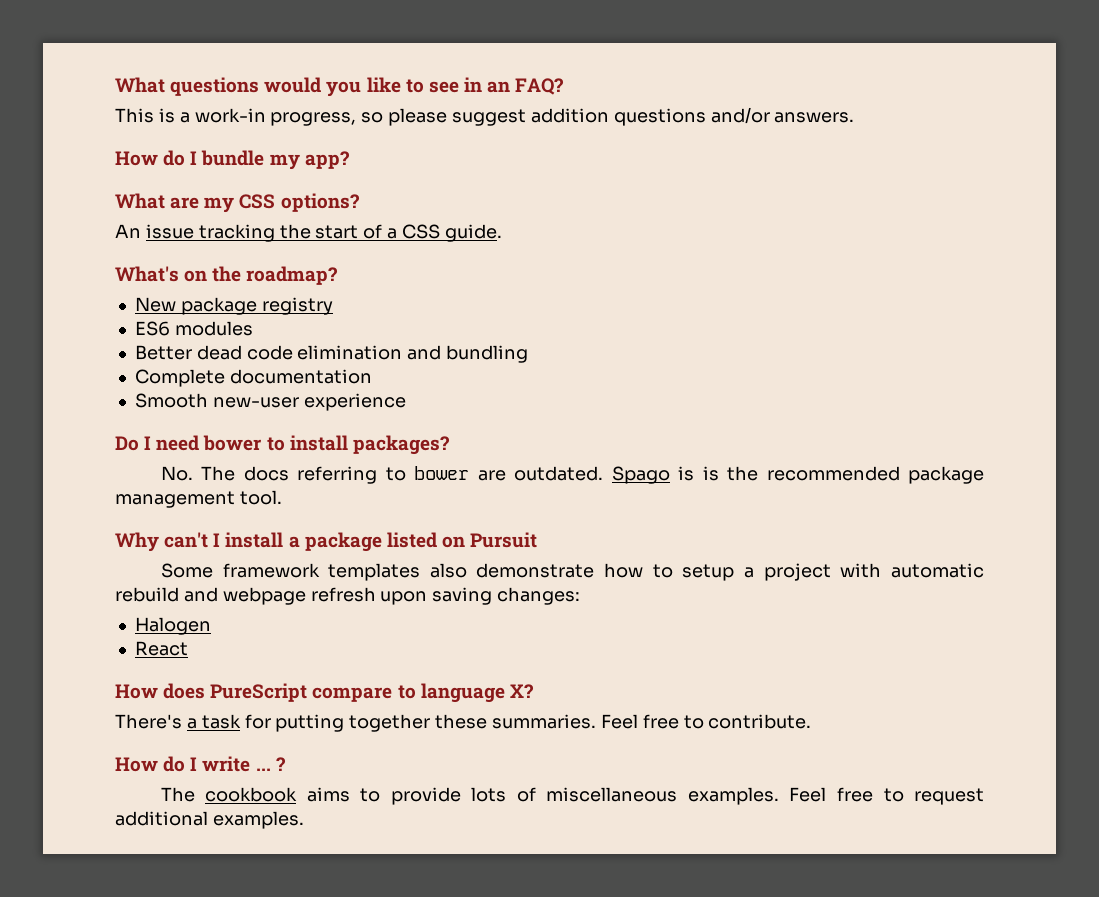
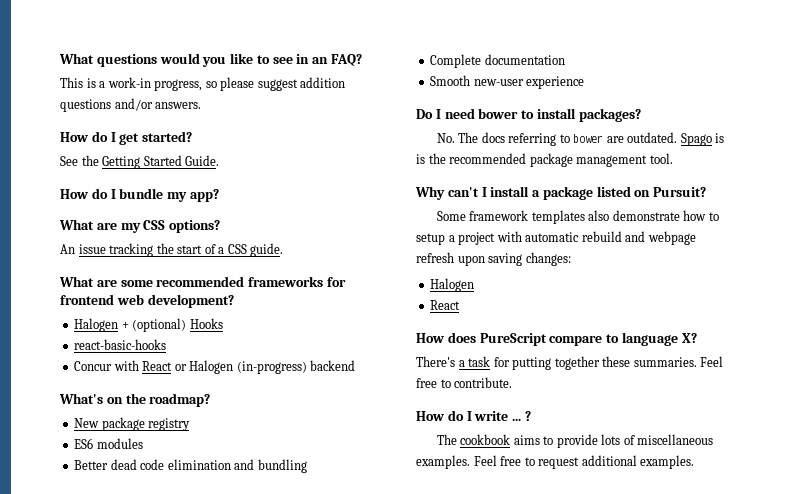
(855, 117) none -> [60,131,193,145] [60,155,220,169] // How do I get started? // See the Getting Started Guide.
(502, 233) none -> [59,276,346,287] [60,294,234,308] [74,318,223,332] [74,339,167,350] [74,360,356,374] // What are some recommended frameworks for frontend web development? // Halogen + (optional) Hooks // react-basic-hooks // Concur with React or Halogen (in-progress) backend
[470,532,538,548] Pursuit -> [653,187,707,197] Pursuit?

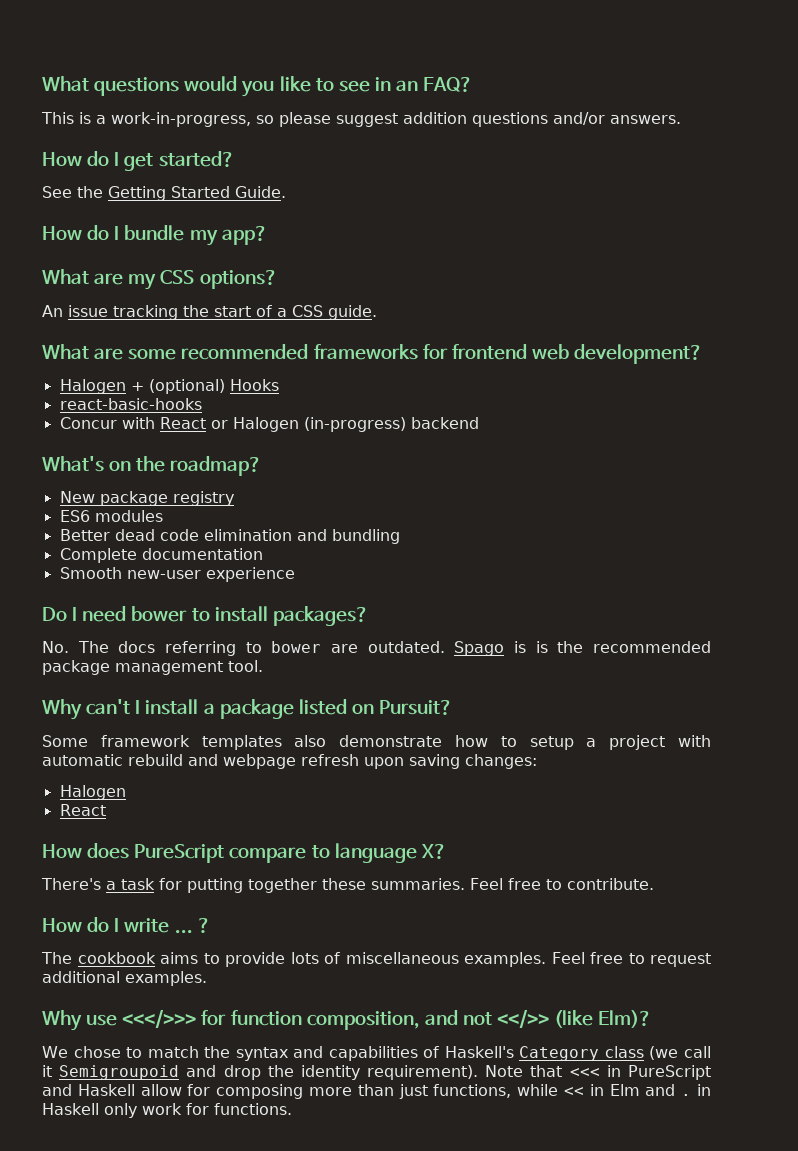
[107,77,203,91] work-in progress, -> [111,112,251,127] work-in-progress,
(695, 462) none -> [42,1009,653,1031] [42,1046,711,1061] [42,1065,711,1080] [42,1084,711,1099] [42,1103,292,1118] // Why use <<</>>> for function composition, and not <</>> (like Elm)? // We chose to match the syntax and capabilities of Haskell's Category class (we call it Semigroupoid and drop the identity requirement). Note that <<< in PureScript and Haskell allow for composing more than just functions, while << in Elm and . in Haskell only work for functions.

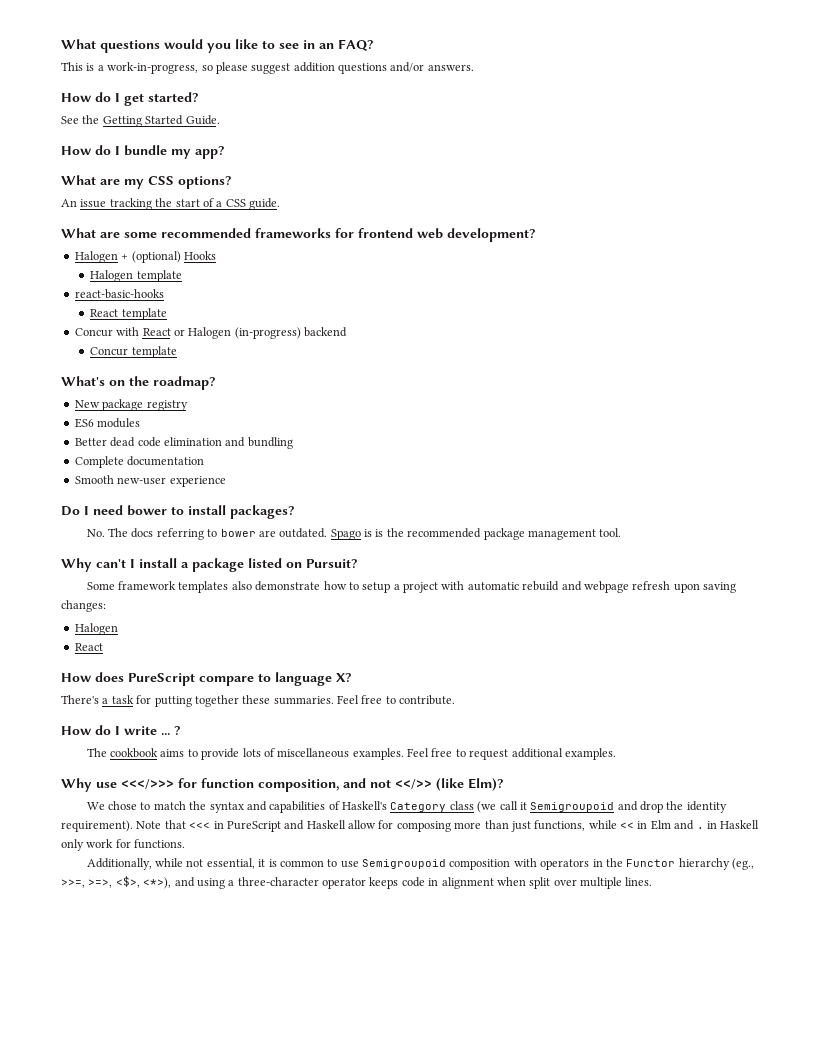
(279, 385) none -> [90,270,182,282] // Halogen template
(202, 404) none -> [90,308,167,320] // React template
(479, 423) none -> [90,346,177,358] // Concur template
(292, 1109) none -> [86,858,755,870] [61,876,653,889] // Additionally, while not essential, it is common to use Semigroupoid composition with operators in the Functor hierarchy (eg., >>=, >=>, <$>, <*>), and using a three-character operator keeps code in alignment when split over multiple lines.

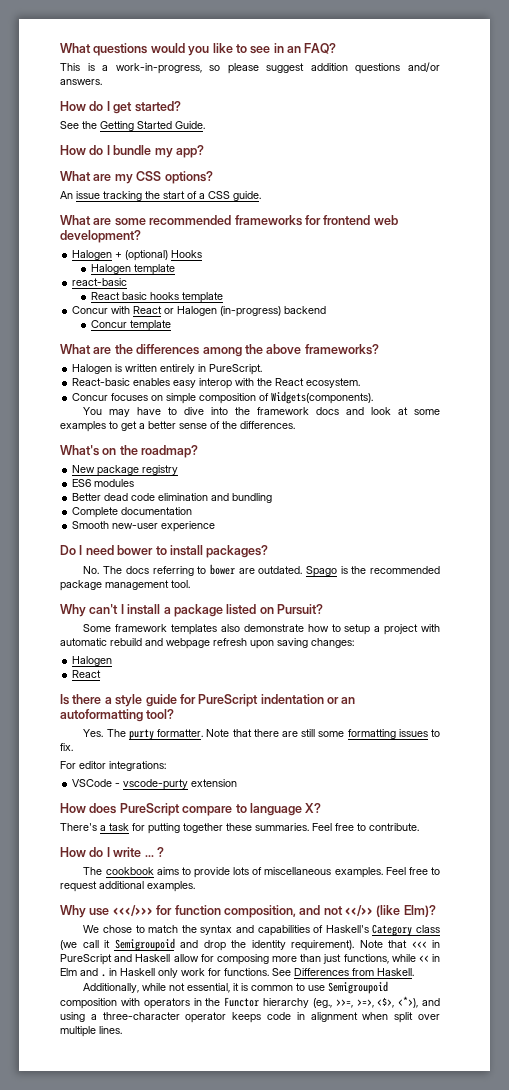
[74,289,164,299] [90,309,119,317] react-basic-hooks // React -> [72,278,128,286] [90,292,179,300] react-basic // React basic hooks
(177, 352) none -> [60,344,379,357] [72,364,263,375] [72,378,361,389] [72,391,374,404] [83,407,440,417] [60,421,295,432] // What are the differences among the above frameworks? // Halogen is written entirely in PureScript. // React-basic enables easy interop with the React ecosystem. // Concur focuses on simple composition of Widgets(components). // You may have to dive into the framework docs and look at some examples to get a better sense of the differences.
[375,529,384,537] is -> (348, 570) none
(103, 647) none -> [60,694,356,707] [60,709,175,722] [83,729,440,740] [60,743,73,751] [60,761,166,771] [72,779,238,790] // Is there a style guide for PureScript indentation or an autoformatting tool? // Yes. The purty formatter. Note that there are still some formatting issues to fix. // For editor integrations: // VSCode - vscode-purty extension
(186, 844) none -> [272,968,414,976] See Differences from Haskell.

